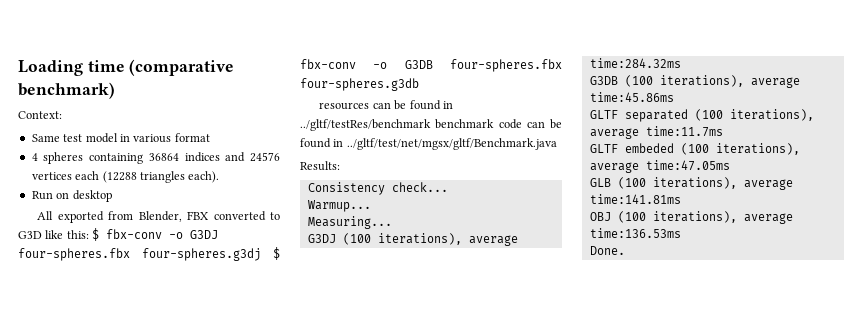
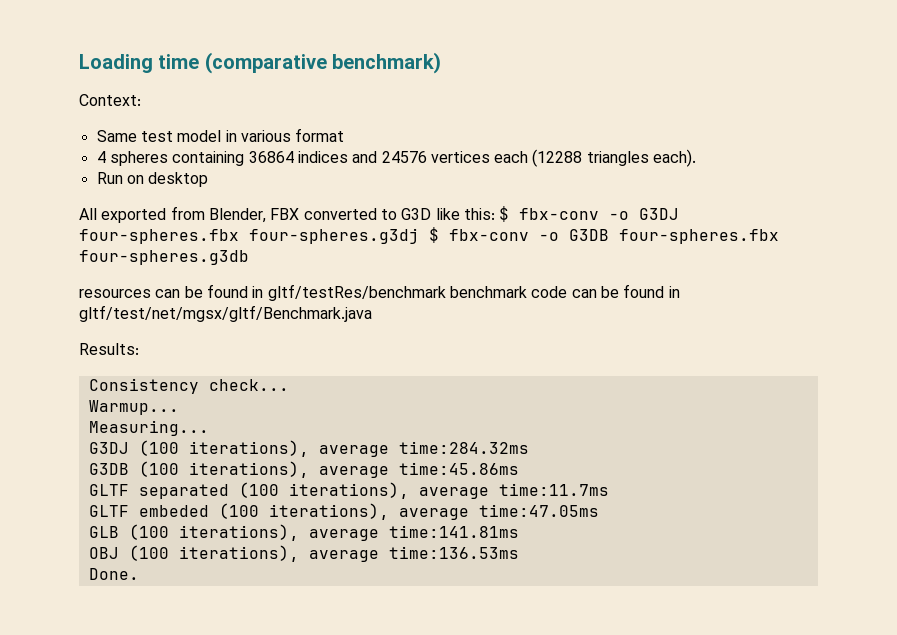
[300,119,431,131] ../gltf/testRes/benchmark -> [267,284,446,301] gltf/testRes/benchmark
[346,138,557,150] ../gltf/test/net/mgsx/gltf/Benchmark.java -> [79,305,372,322] gltf/test/net/mgsx/gltf/Benchmark.java

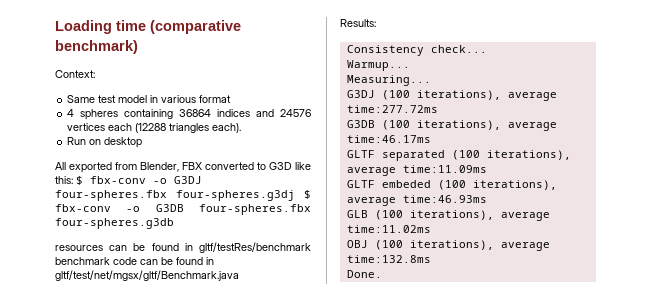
[398,441,529,454] time:284.32ms -> [346,105,438,113] time:277.72ms
[398,462,519,475] time:45.86ms -> [346,135,431,143] time:46.17ms
[498,483,609,496] time:11.7ms -> [402,165,487,173] time:11.09ms
[478,504,599,517] time:47.05ms -> [402,195,487,203] time:46.93ms
[388,525,519,538] time:141.81ms -> [346,225,431,233] time:11.02ms
[388,546,519,559] time:136.53ms -> [346,255,431,263] time:132.8ms

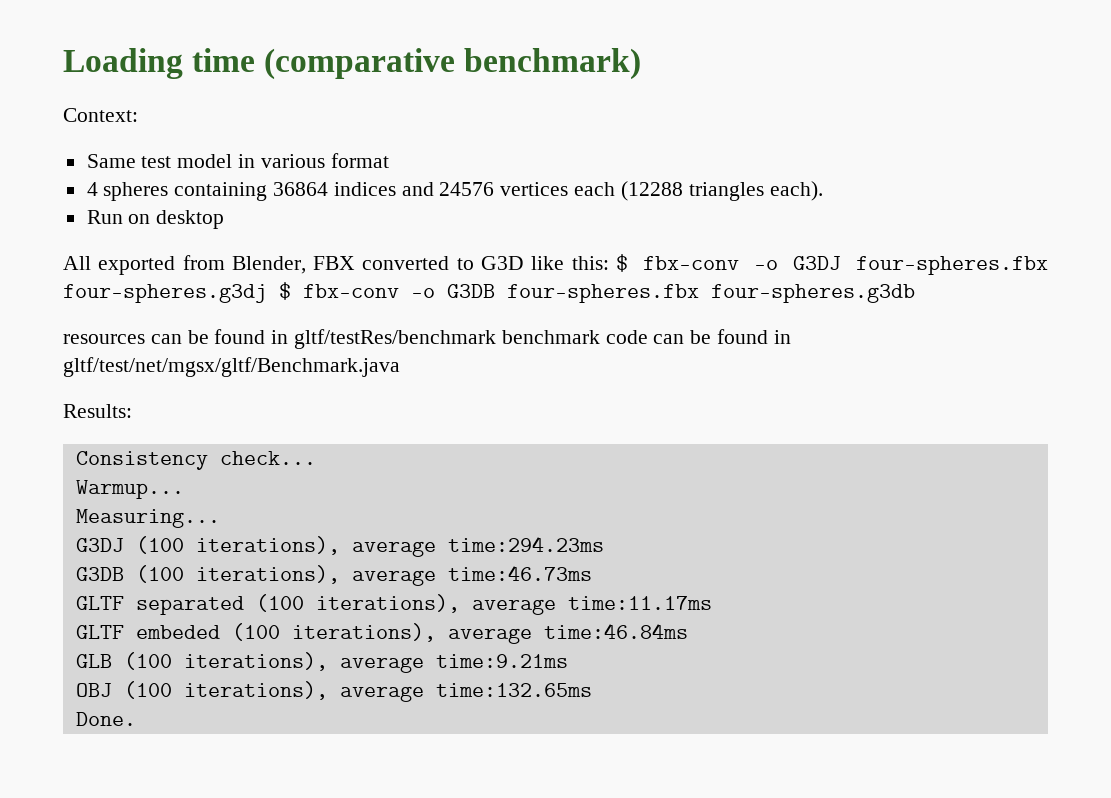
[346,105,438,113] time:277.72ms -> [447,536,604,552] time:294.23ms
[346,135,431,143] time:46.17ms -> [447,565,592,581] time:46.73ms
[402,165,487,173] time:11.09ms -> [567,596,712,610] time:11.17ms
[402,195,487,203] time:46.93ms -> [543,623,688,639] time:46.84ms
[346,225,431,233] time:11.02ms -> [435,654,568,668] time:9.21ms
[346,255,431,263] time:132.8ms -> [435,683,592,697] time:132.65ms

